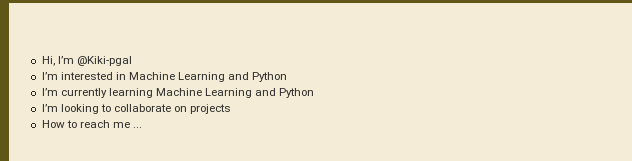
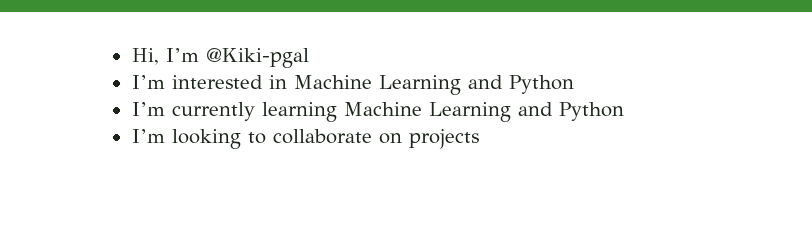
[41,120,143,128] // How to reach me ... -> (479, 139) none

